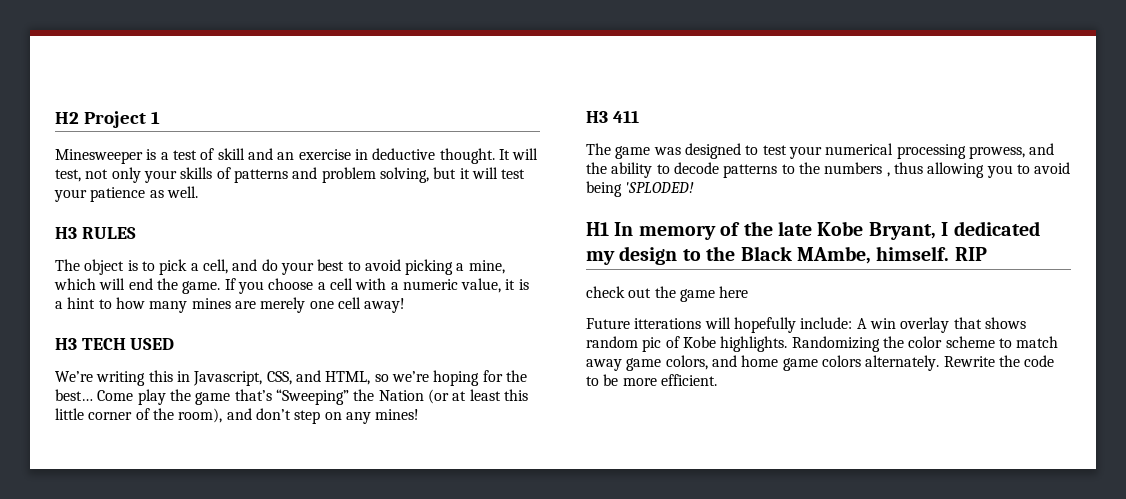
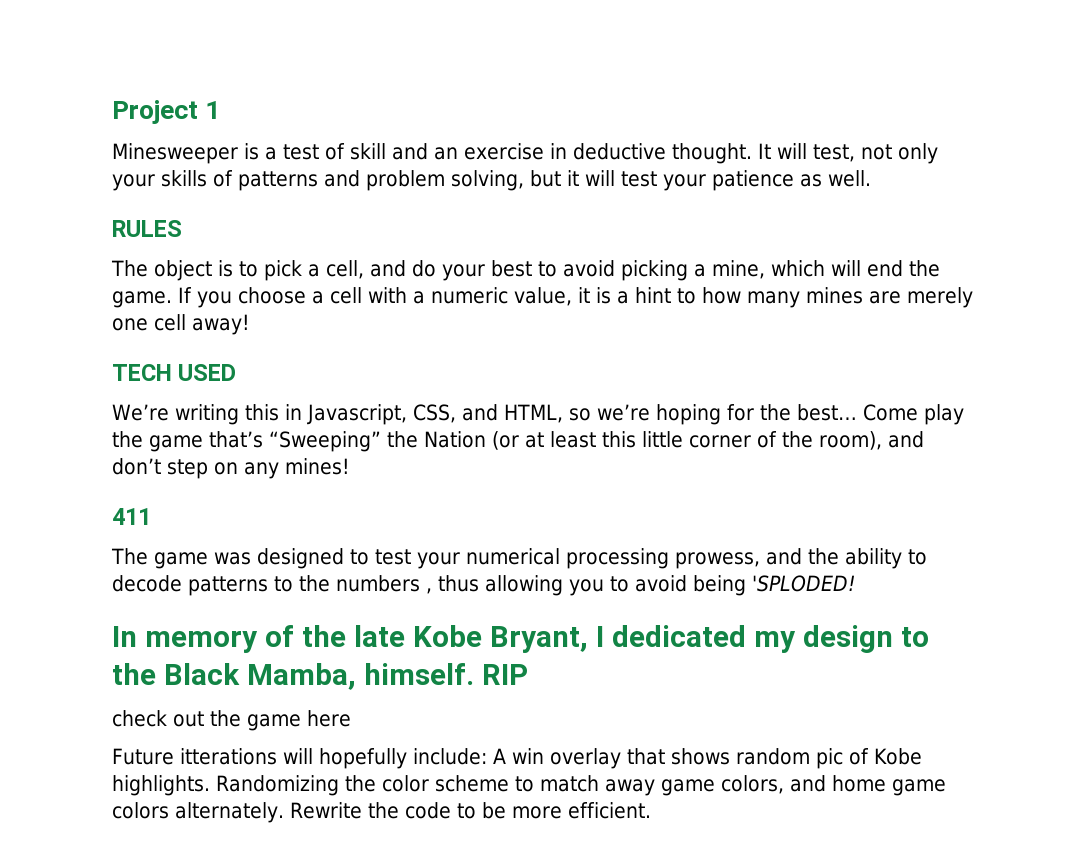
[55,112,79,124] H2 -> (112, 112) none
[55,227,77,239] H3 -> (871, 178) none
[55,338,77,350] H3 -> (250, 324) none
[586,111,608,123] H3 -> (350, 466) none
[586,222,609,236] H1 -> (856, 583) none
[797,246,871,264] MAmbe, -> [246,663,356,690] Mamba,

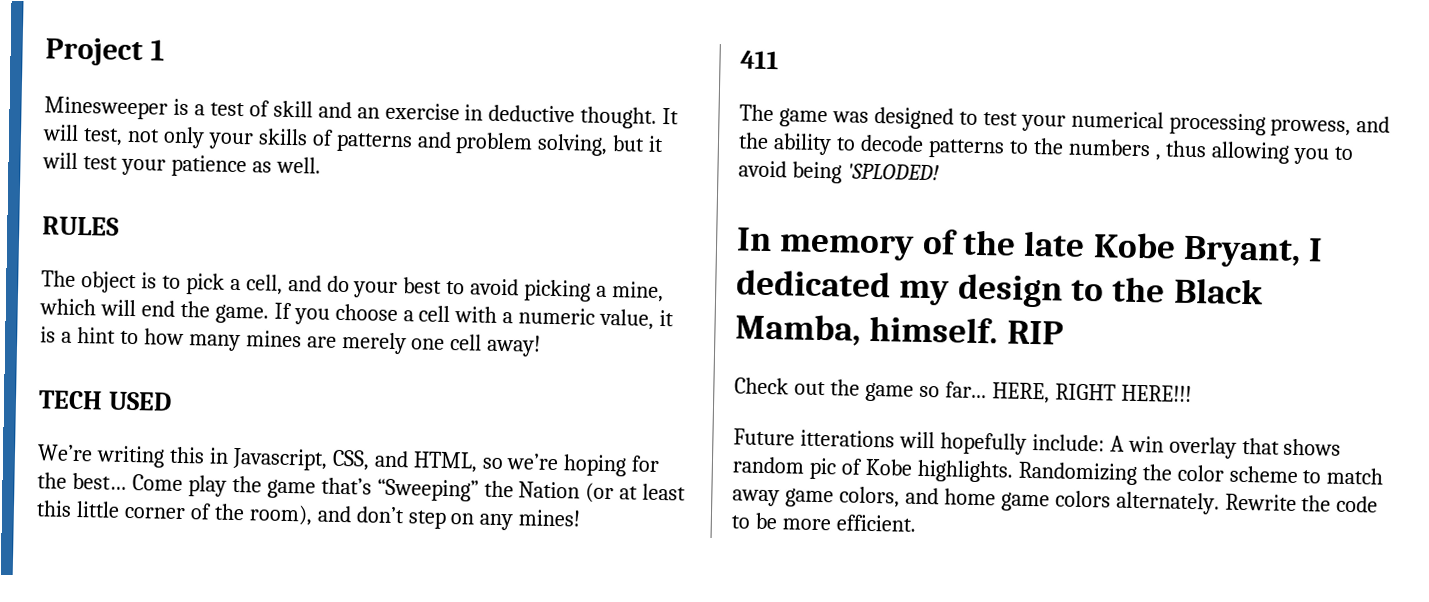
[112,710,167,727] check -> [734,377,789,395] Check
[307,710,351,727] here -> [918,381,1192,404] so far... HERE, RIGHT HERE!!!

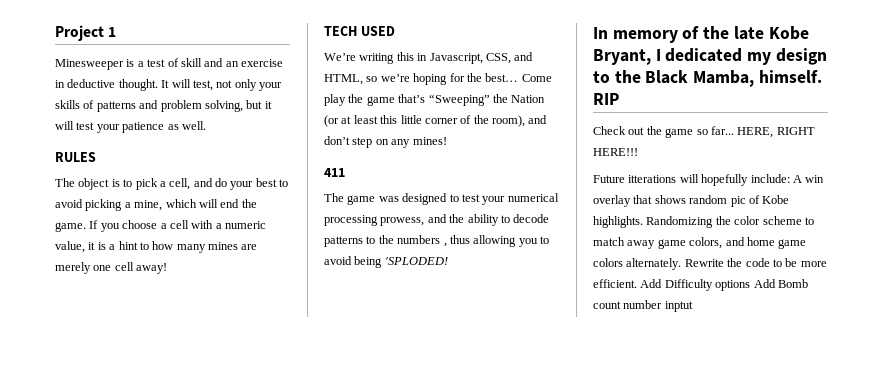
(916, 523) none -> [640,279,808,291] [593,300,693,312] Add Difficulty options Add Bomb count number inptut

